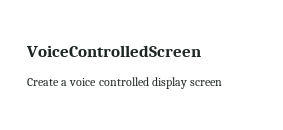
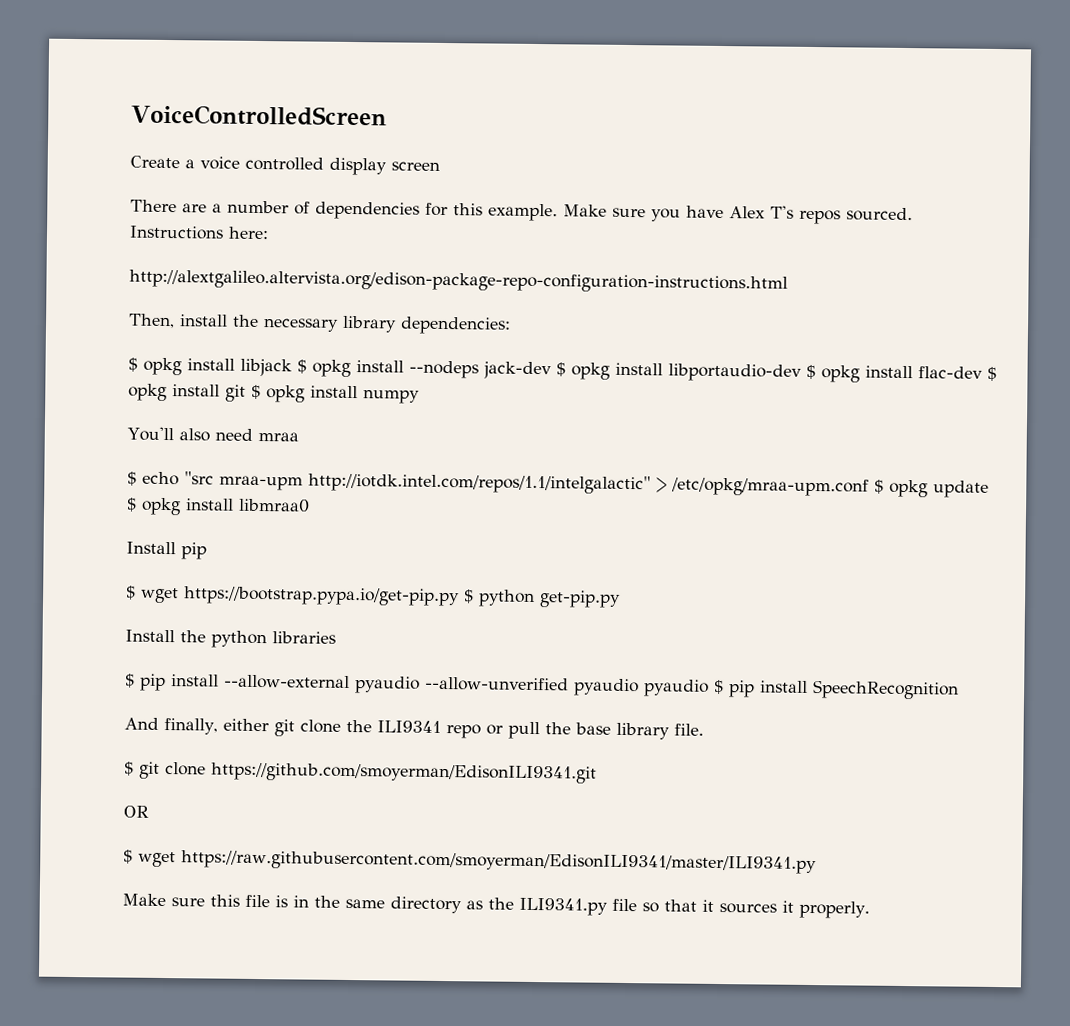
(223, 83) none -> [130,199,913,225] [129,225,269,240] [129,269,788,294] [128,313,511,335] [128,357,997,383] [128,383,420,404] [127,426,299,442] [127,471,989,498] [126,497,310,516] [126,541,207,560] [126,585,621,608] [125,629,336,649] [125,673,959,700] [124,717,704,740] [124,761,597,784] [123,805,149,818] [123,849,817,875] [122,893,870,919] // There are a number of dependencies for this example. Make sure you have Alex T's repos sourced. Instructions here: // http://alextgalileo.altervista.org/edison-package-repo-configuration-instructions.html // Then, install the necessary library dependencies: // $ opkg install libjack $ opkg install --nodeps jack-dev $ opkg install libportaudio-dev $ opkg install flac-dev $ opkg install git $ opkg install numpy // You'll also need mraa // $ echo "src mraa-upm http://iotdk.intel.com/repos/1.1/intelgalactic" > /etc/opkg/mraa-upm.conf $ opkg update $ opkg install libmraa0 // Install pip // $ wget https://bootstrap.pypa.io/get-pip.py $ python get-pip.py // Install the python libraries // $ pip install --allow-external pyaudio --allow-unverified pyaudio pyaudio $ pip install SpeechRecognition // And finally, either git clone the ILI9341 repo or pull the base library file. // $ git clone https://github.com/smoyerman/EdisonILI9341.git // OR // $ wget https://raw.githubusercontent.com/smoyerman/EdisonILI9341/master/ILI9341.py // Make sure this file is in the same directory as the ILI9341.py file so that it sources it properly.

